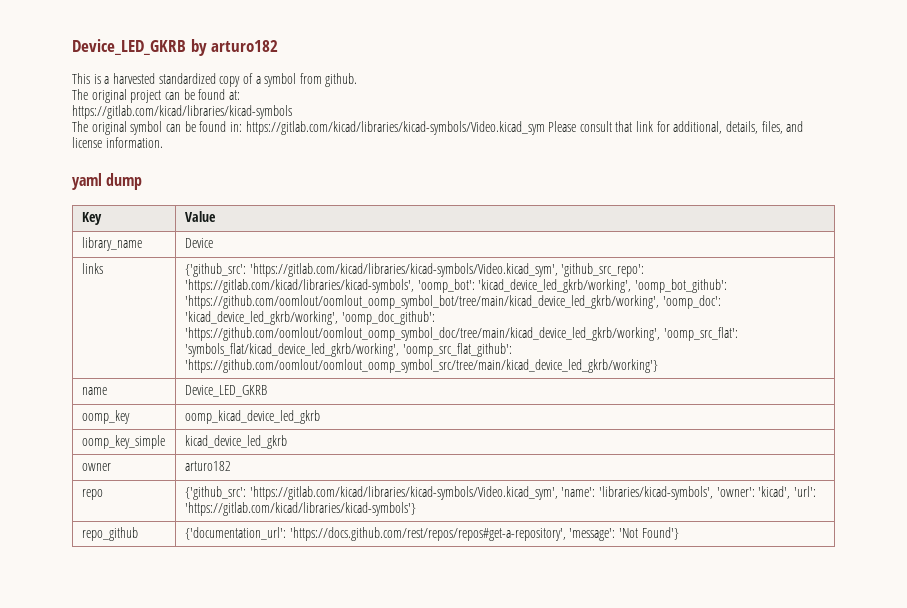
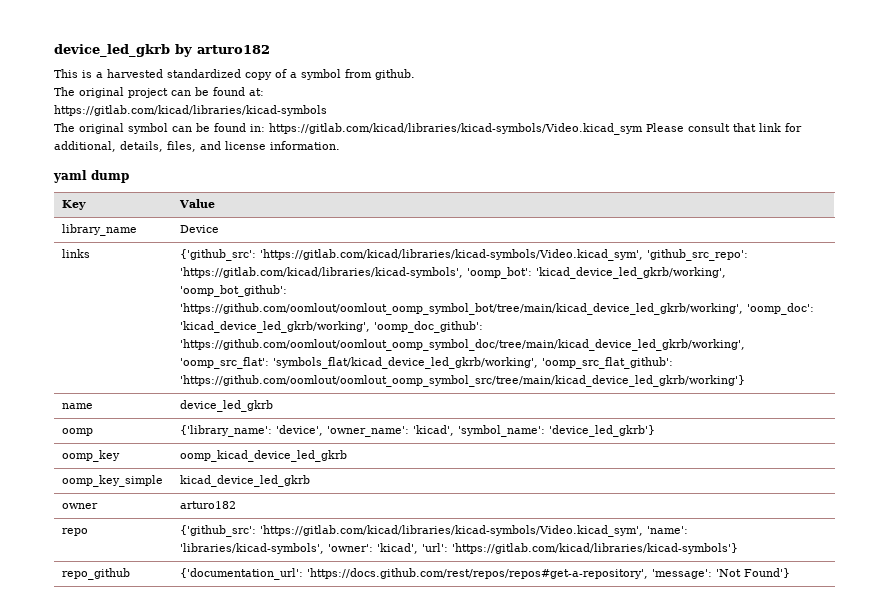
[72,39,186,55] Device_LED_GKRB -> [54,44,170,57] device_led_gkrb
[184,385,267,397] Device_LED_GKRB -> [180,400,274,412] [62,428,94,436] [180,425,656,437] device_led_gkrb // oomp | {'library_name': 'device', 'owner_name': 'kicad', 'symbol_name': 'device_led_gkrb'}

